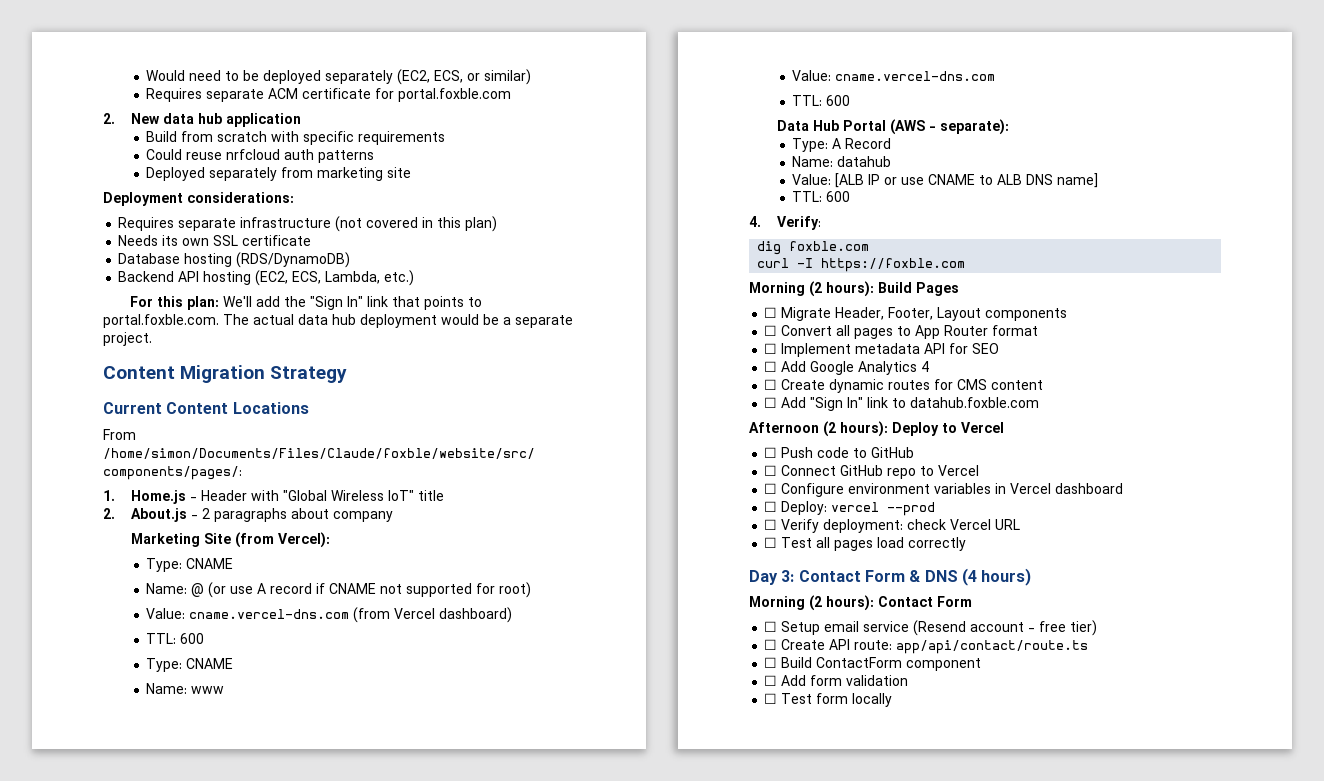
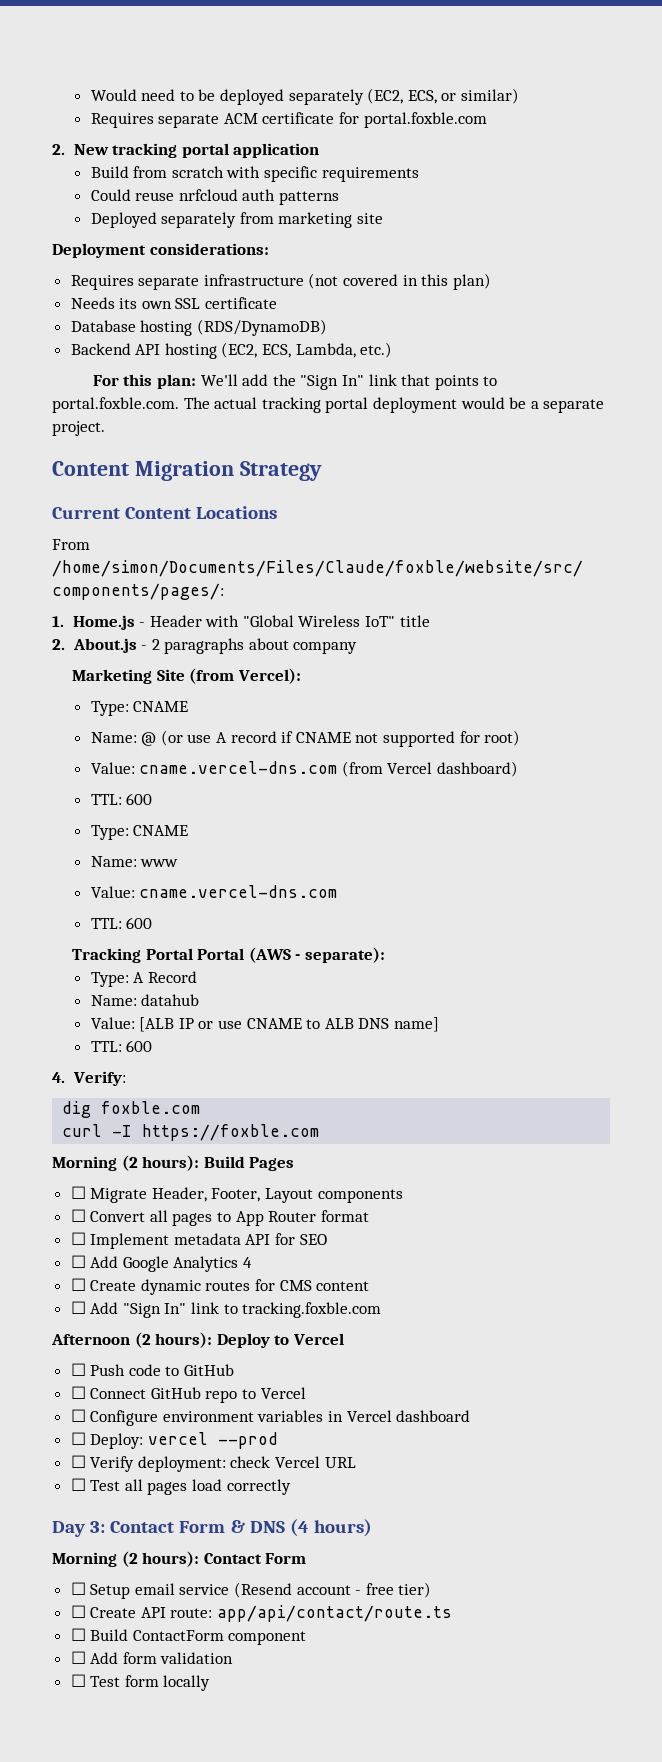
[162,113,222,124] data hub -> [112,143,229,158] tracking portal
[298,314,356,325] data hub -> [261,397,369,413] tracking portal
[776,120,839,131] Data Hub -> [72,948,193,963] Tracking Portal
[910,397,1040,408] datahub.foxble.com -> [242,1302,382,1318] tracking.foxble.com

